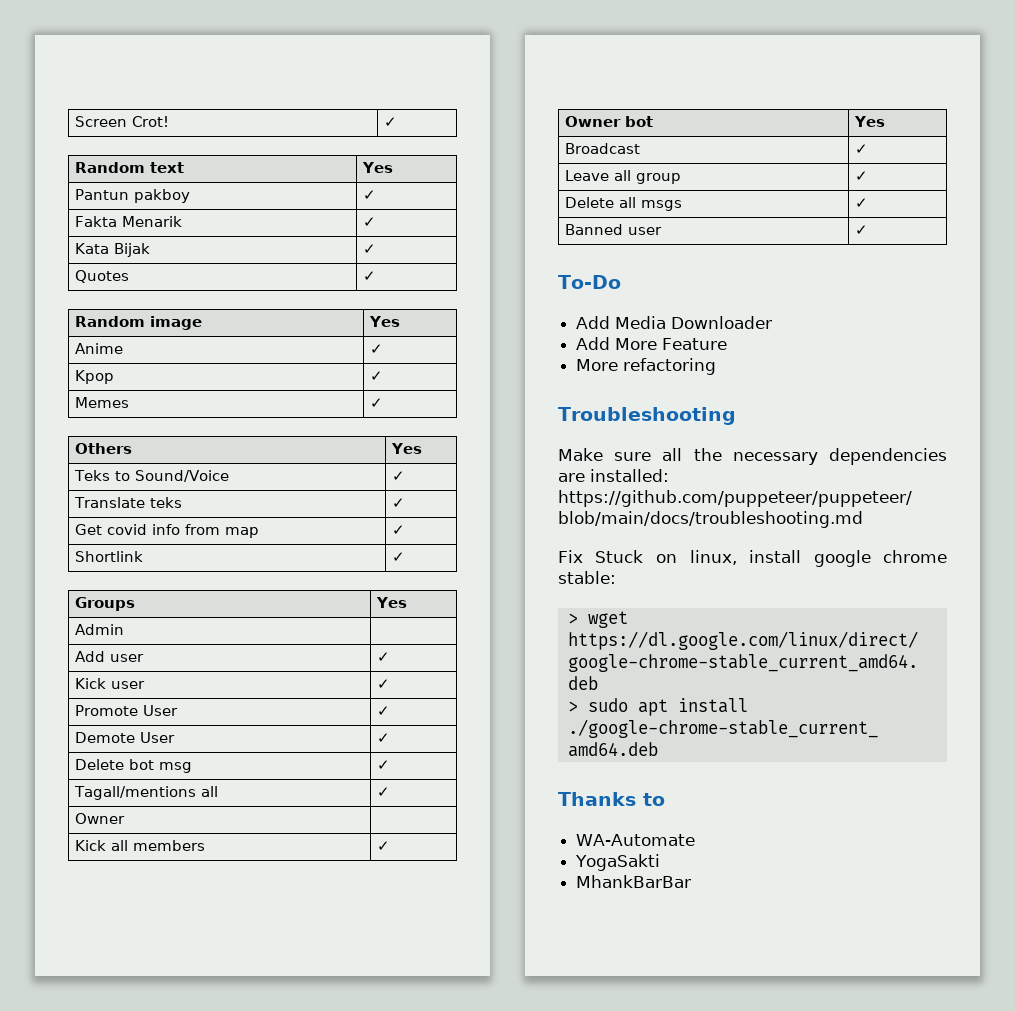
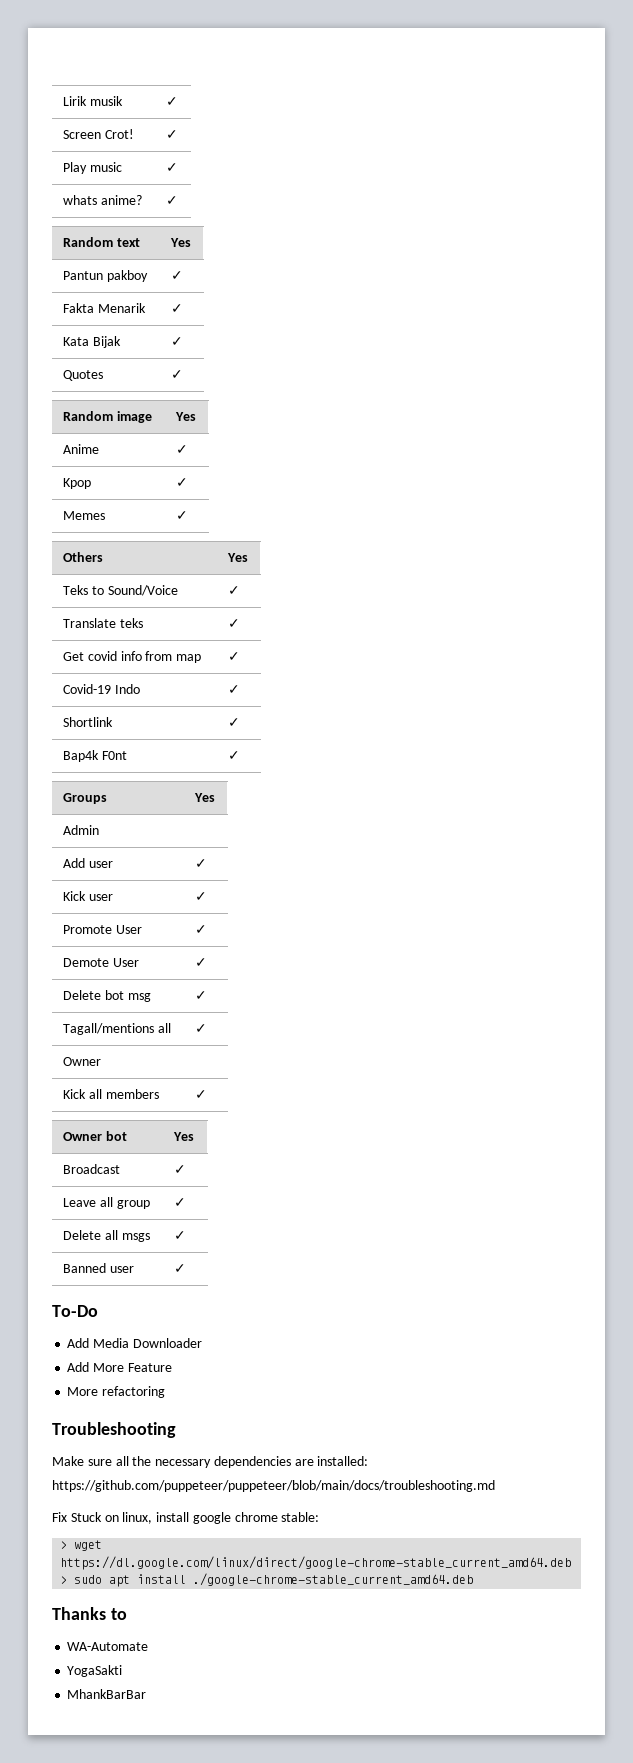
(74, 121) none -> [63,96,123,106] [166,97,179,106] Lirik musik | ✓ //
(397, 122) none -> [63,162,122,174] [166,163,179,172] [63,195,142,205] [166,196,179,205] // Play music | ✓ // whats anime? | ✓
(405, 530) none -> [63,684,140,694] [228,685,241,694] // Covid-19 Indo | ✓
(405, 557) none -> [63,750,127,762] [228,751,241,760] // Bap4k F0nt | ✓

